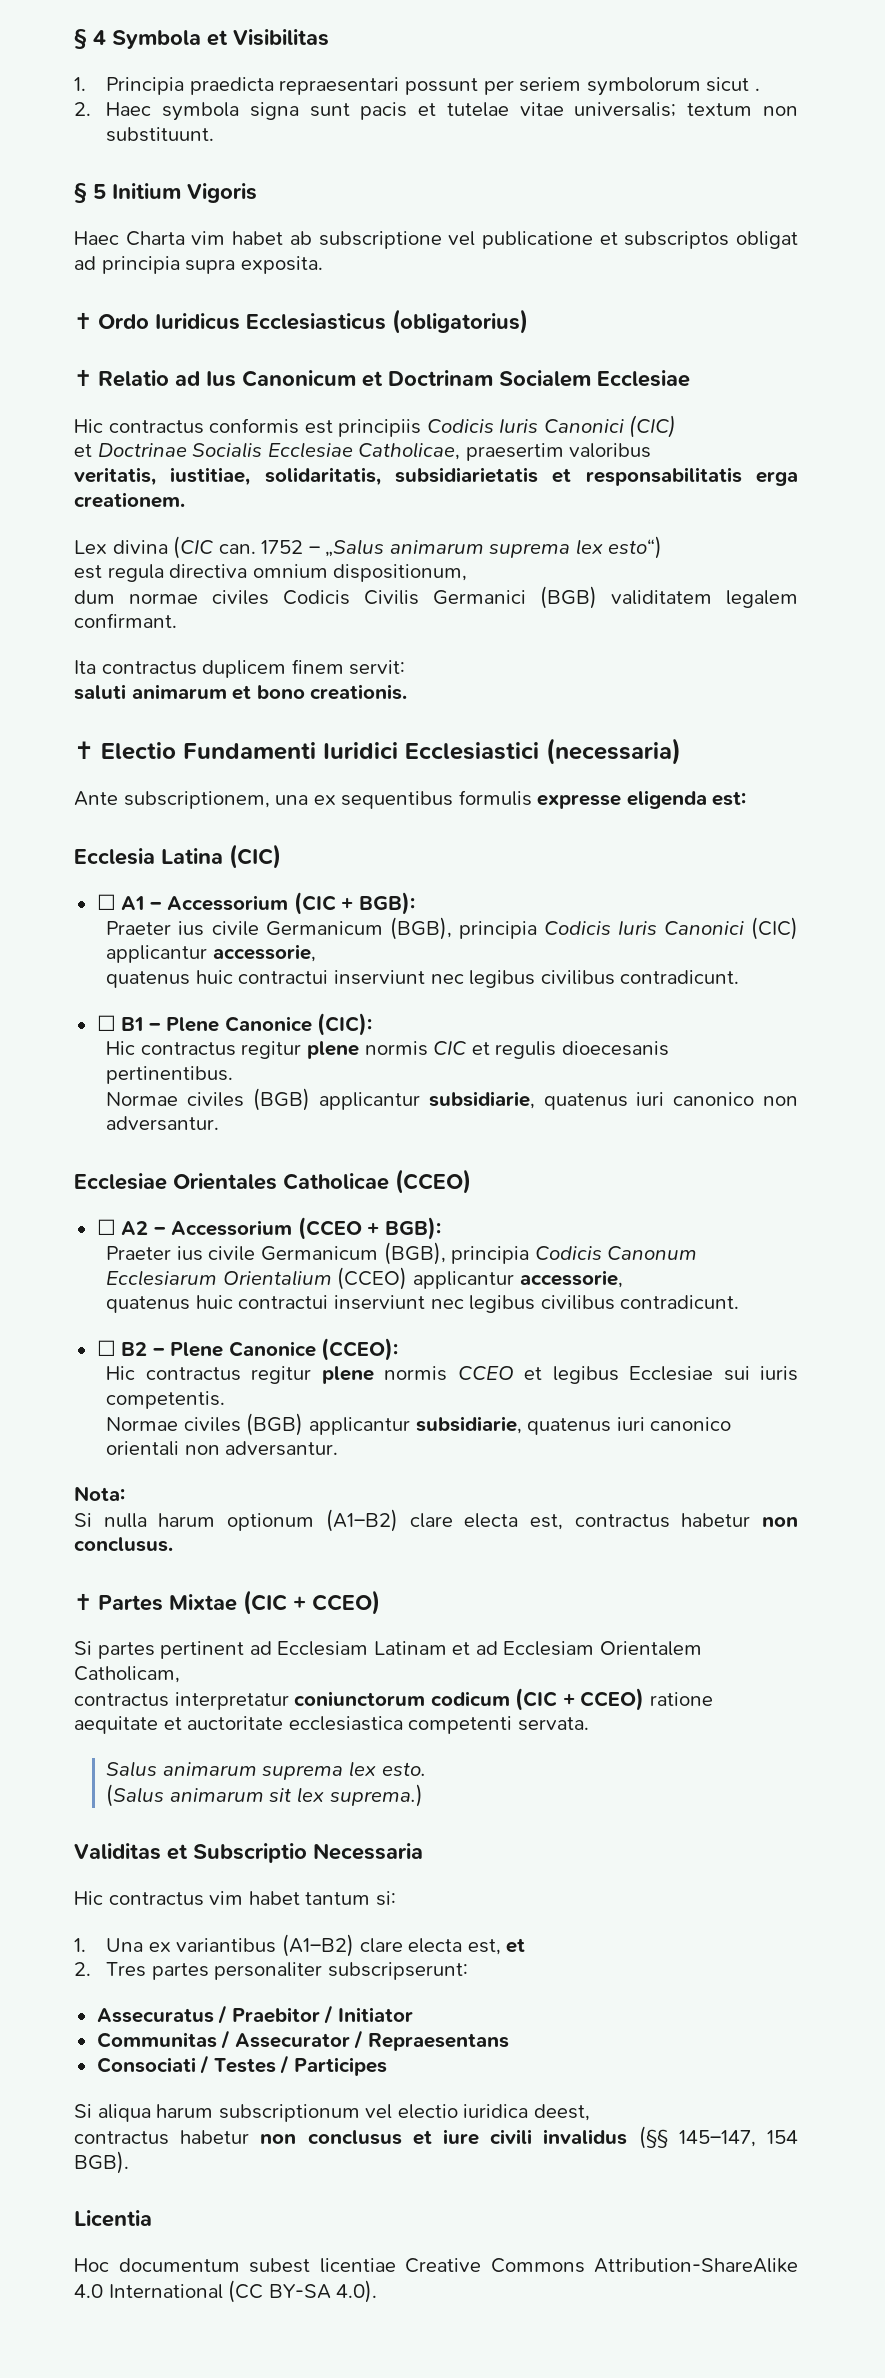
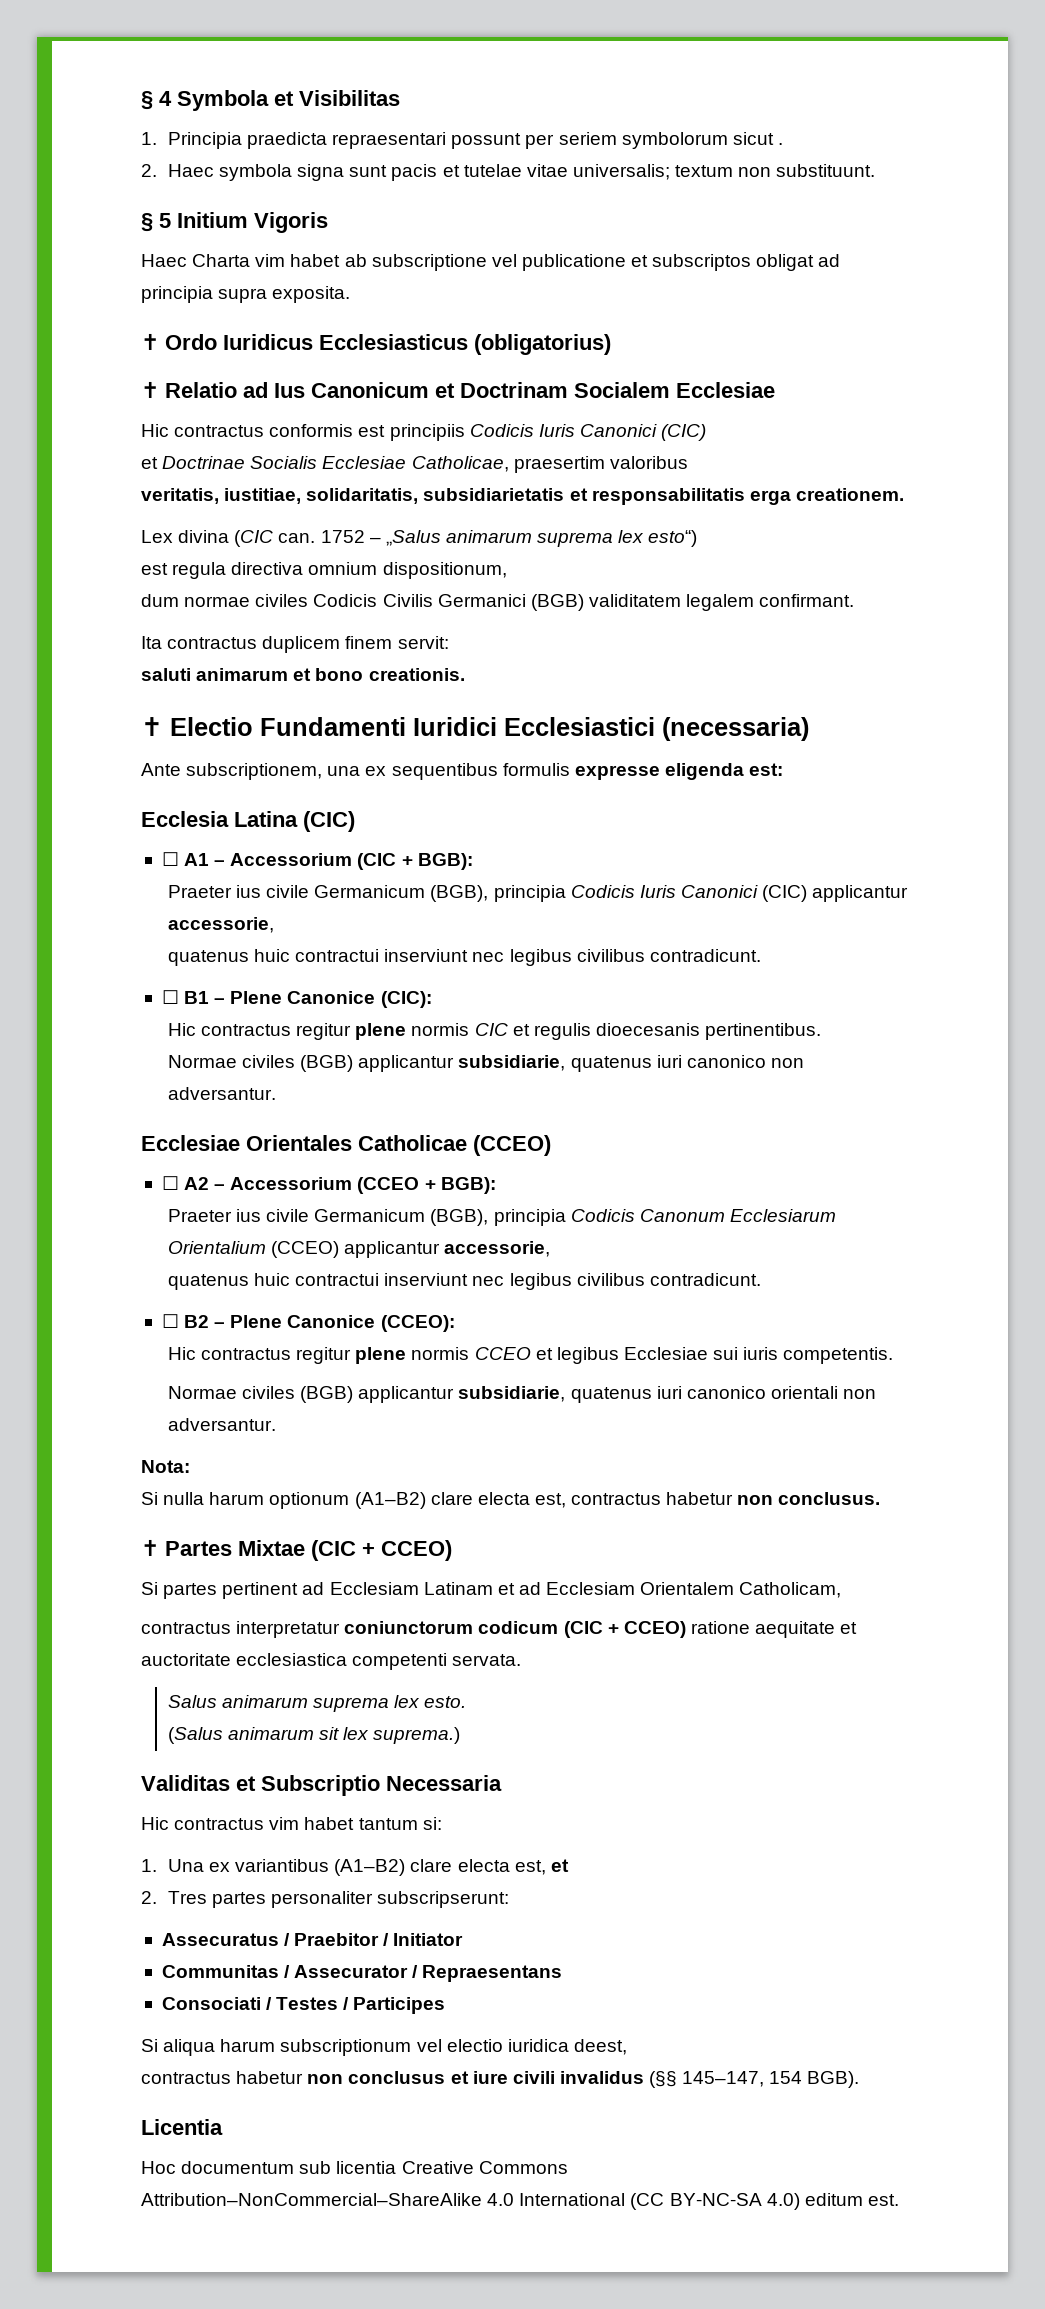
[249,2258,396,2273] subest licentiae -> [299,2161,397,2174] sub licentia
[594,2258,798,2273] Attribution-ShareAlike -> [141,2193,482,2206] Attribution–NonCommercial–ShareAlike
[268,2280,378,2303] BY-SA 4.0). -> [669,2193,899,2210] BY-NC-SA 4.0) editum est.

